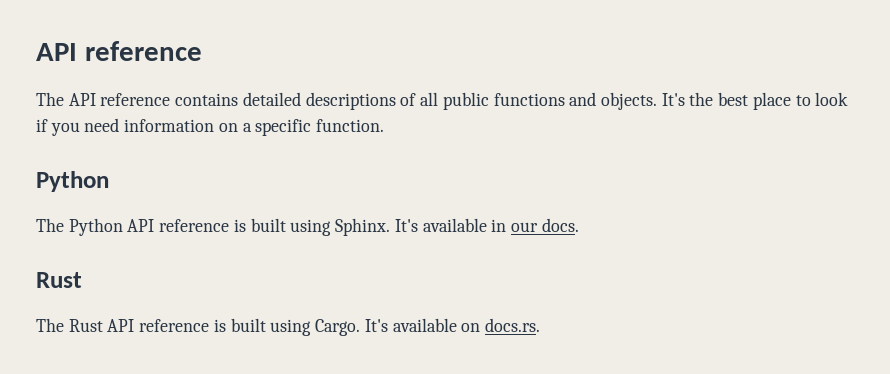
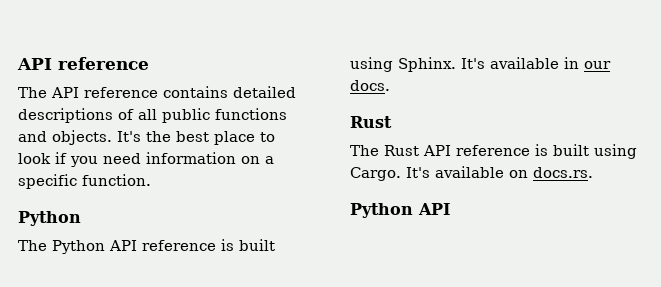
(540, 325) none -> [350,203,450,218] // Python API

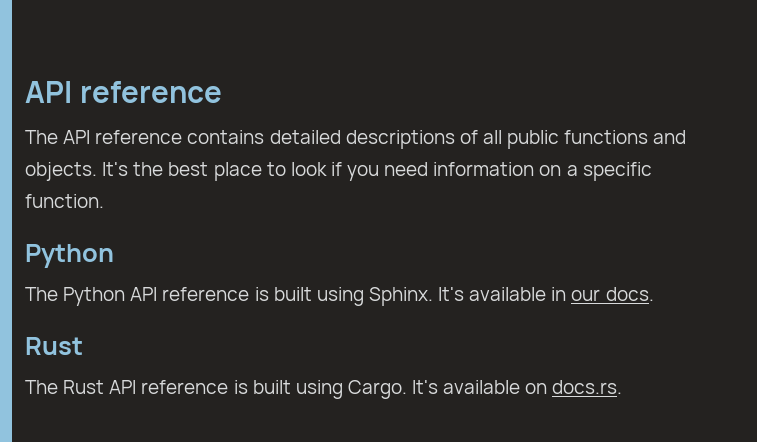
[350,203,450,218] // Python API -> (623, 387) none

